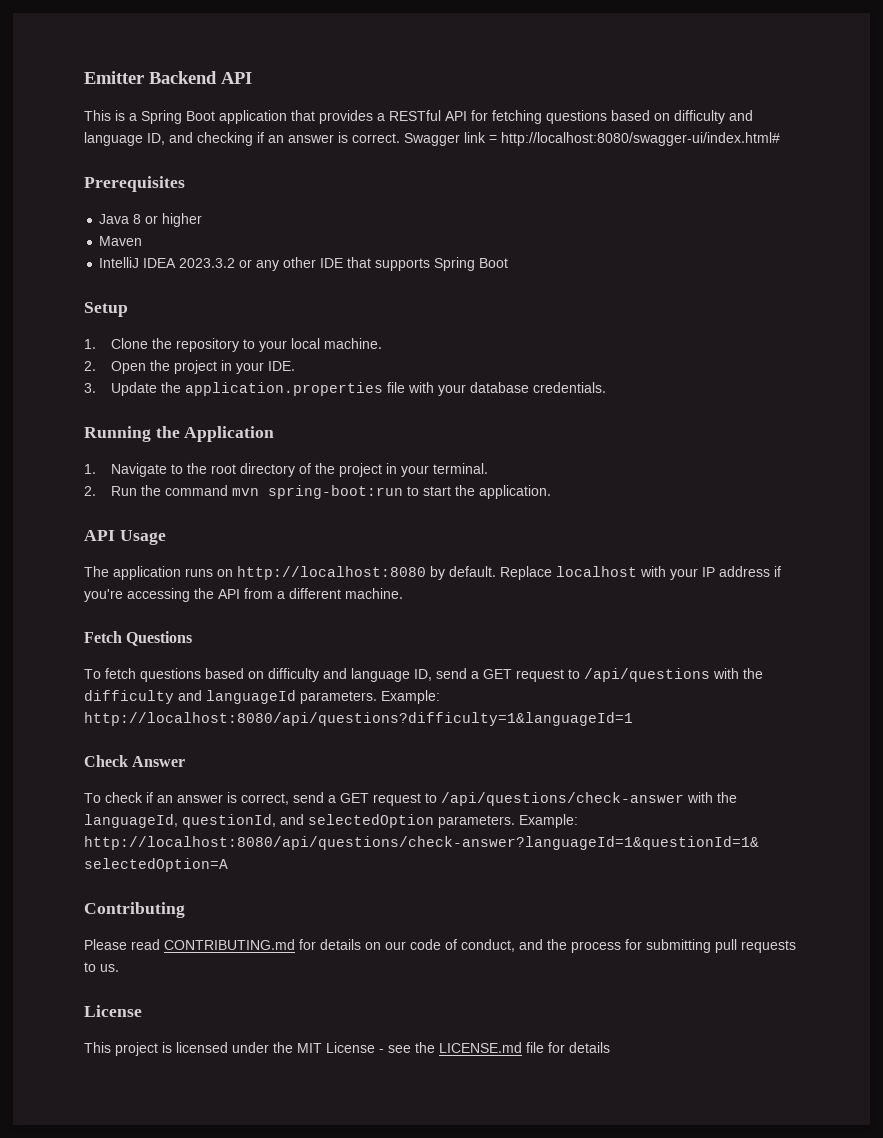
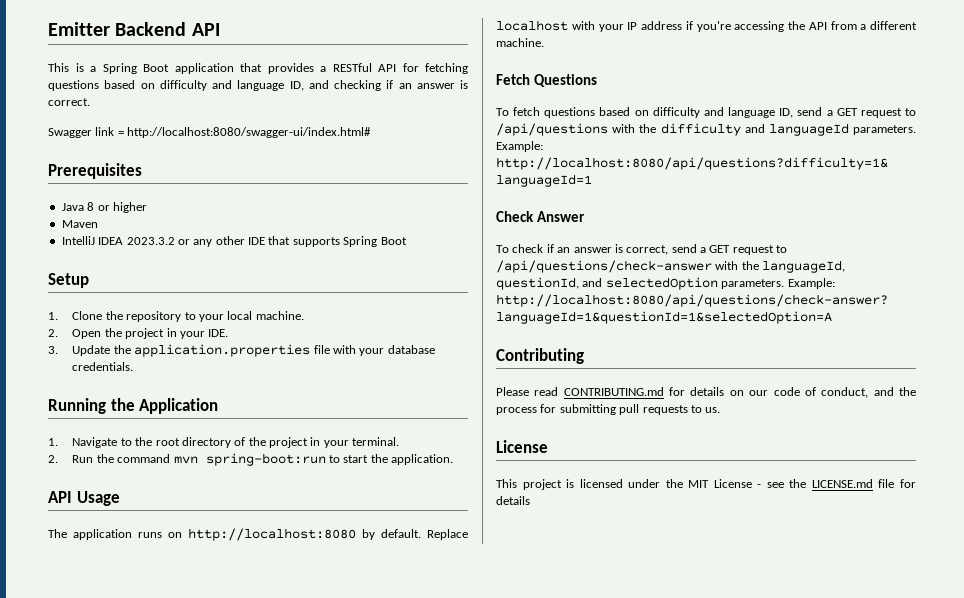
(400, 138) none -> (90, 102) //

